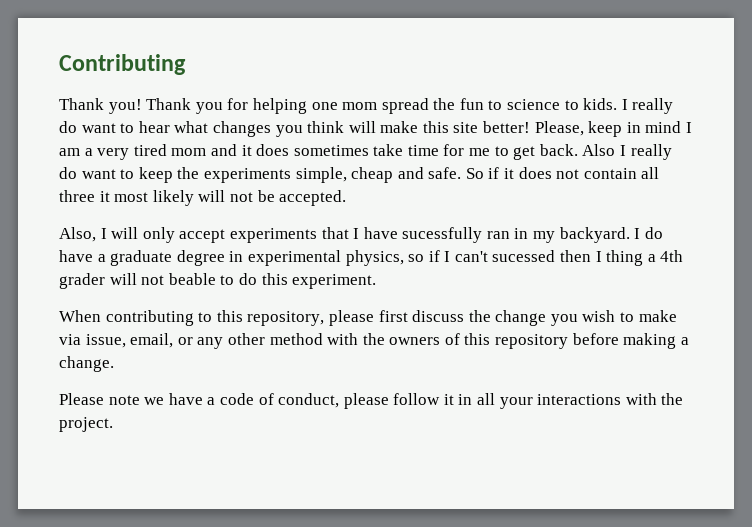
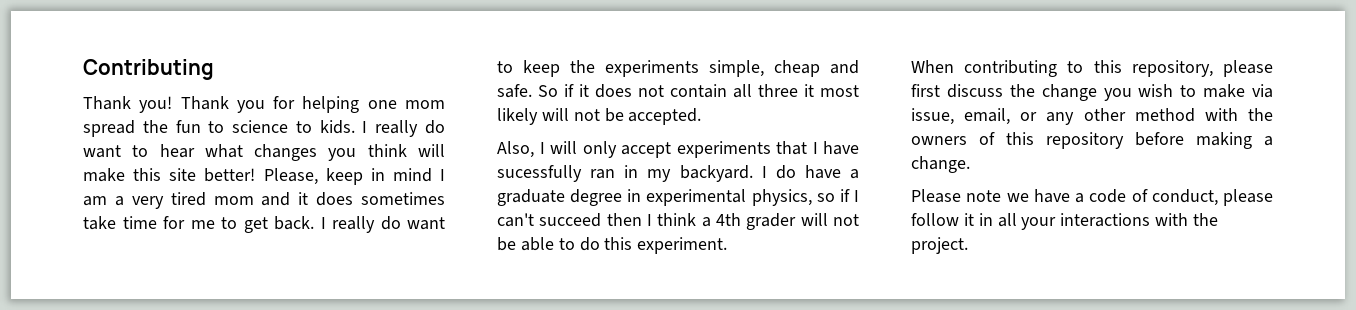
[582,144,616,156] Also -> (314, 223) none
[492,250,556,262] sucessed -> [539,213,602,227] succeed
[606,250,644,266] thing -> [657,213,697,226] think
[168,273,216,285] beable -> [497,237,554,251] be able

